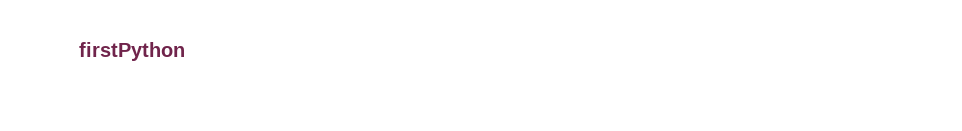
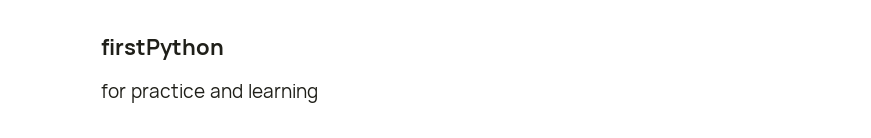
(185, 51) none -> [101,84,319,103] // for practice and learning

